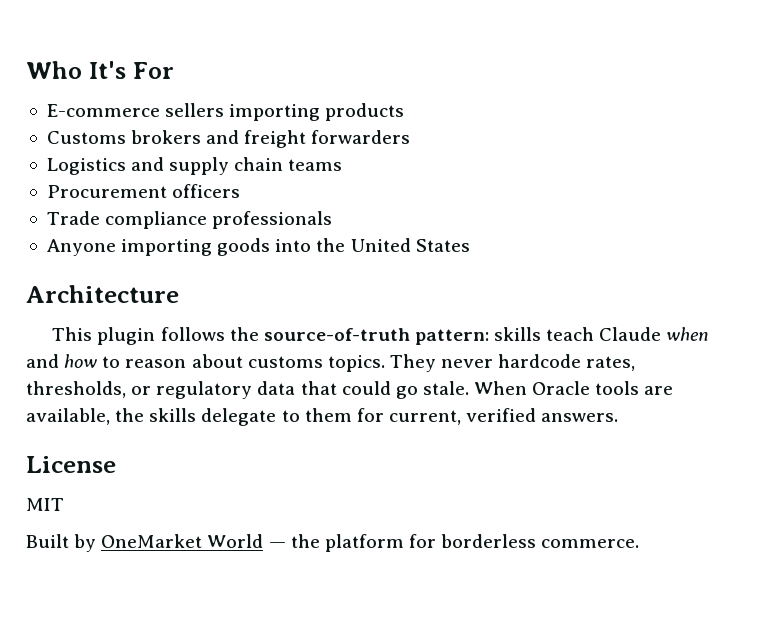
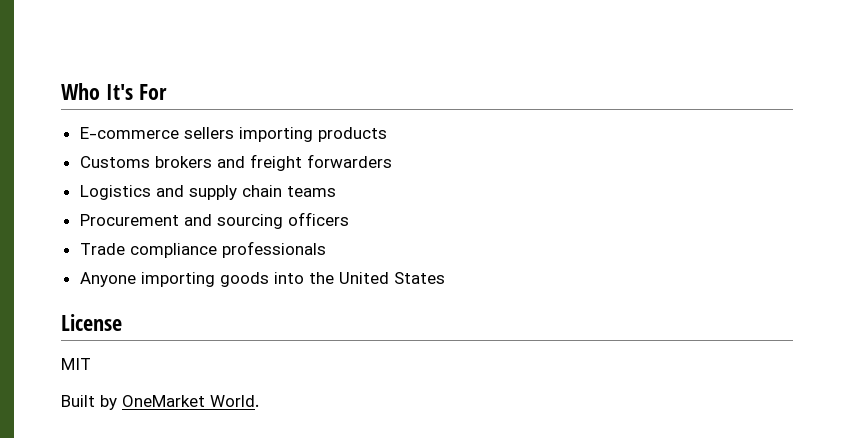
(167, 191) none -> [183,214,283,229] and sourcing
[26,285,179,303] [52,327,710,345] [26,354,636,372] [26,381,674,399] [26,408,619,426] // Architecture // This plugin follows the source-of-truth pattern: skills teach Claude when and how to reason about customs topics. They never hardcode rates, thresholds, or regulatory data that could go stale. When Oracle tools are available, the skills delegate to them for current, verified answers. -> (445, 278) none
[207,534,640,552] World — the platform for borderless commerce. -> [210,395,259,407] World.

